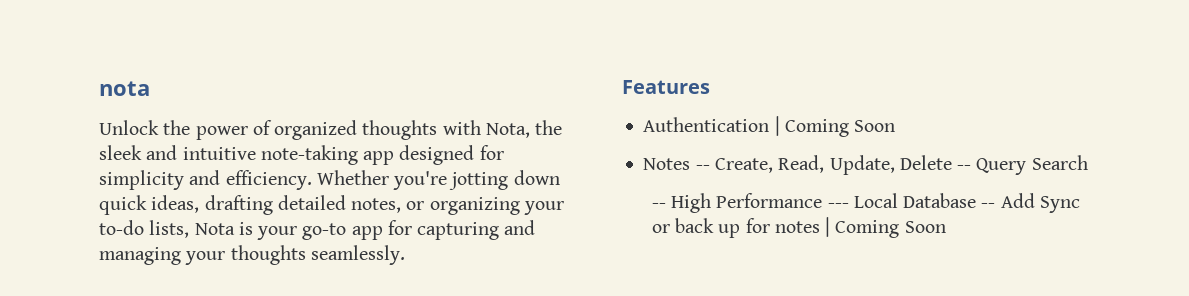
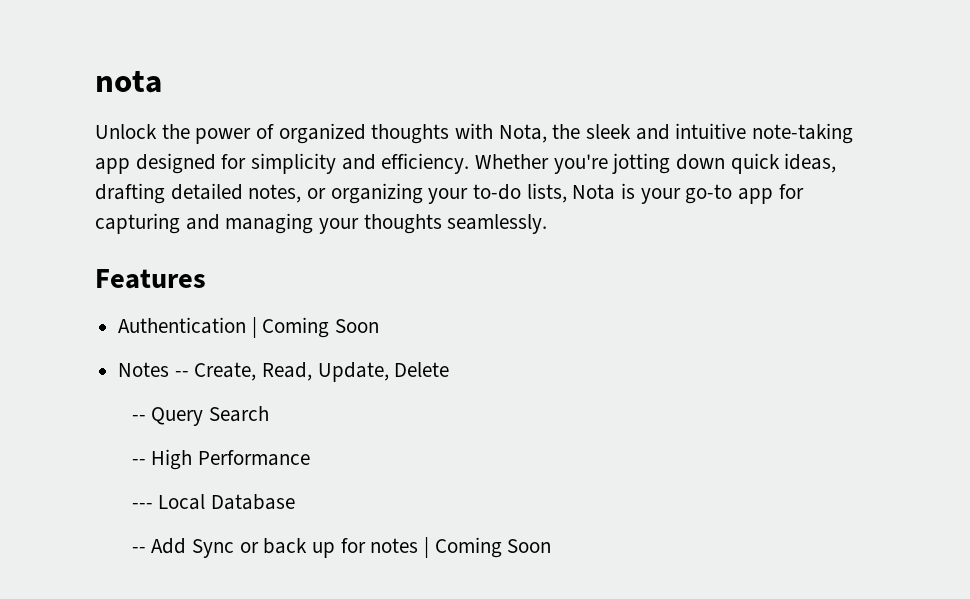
(952, 162) none -> (450, 369) //
(823, 200) none -> (311, 458) //
(977, 200) none -> (296, 502) //

